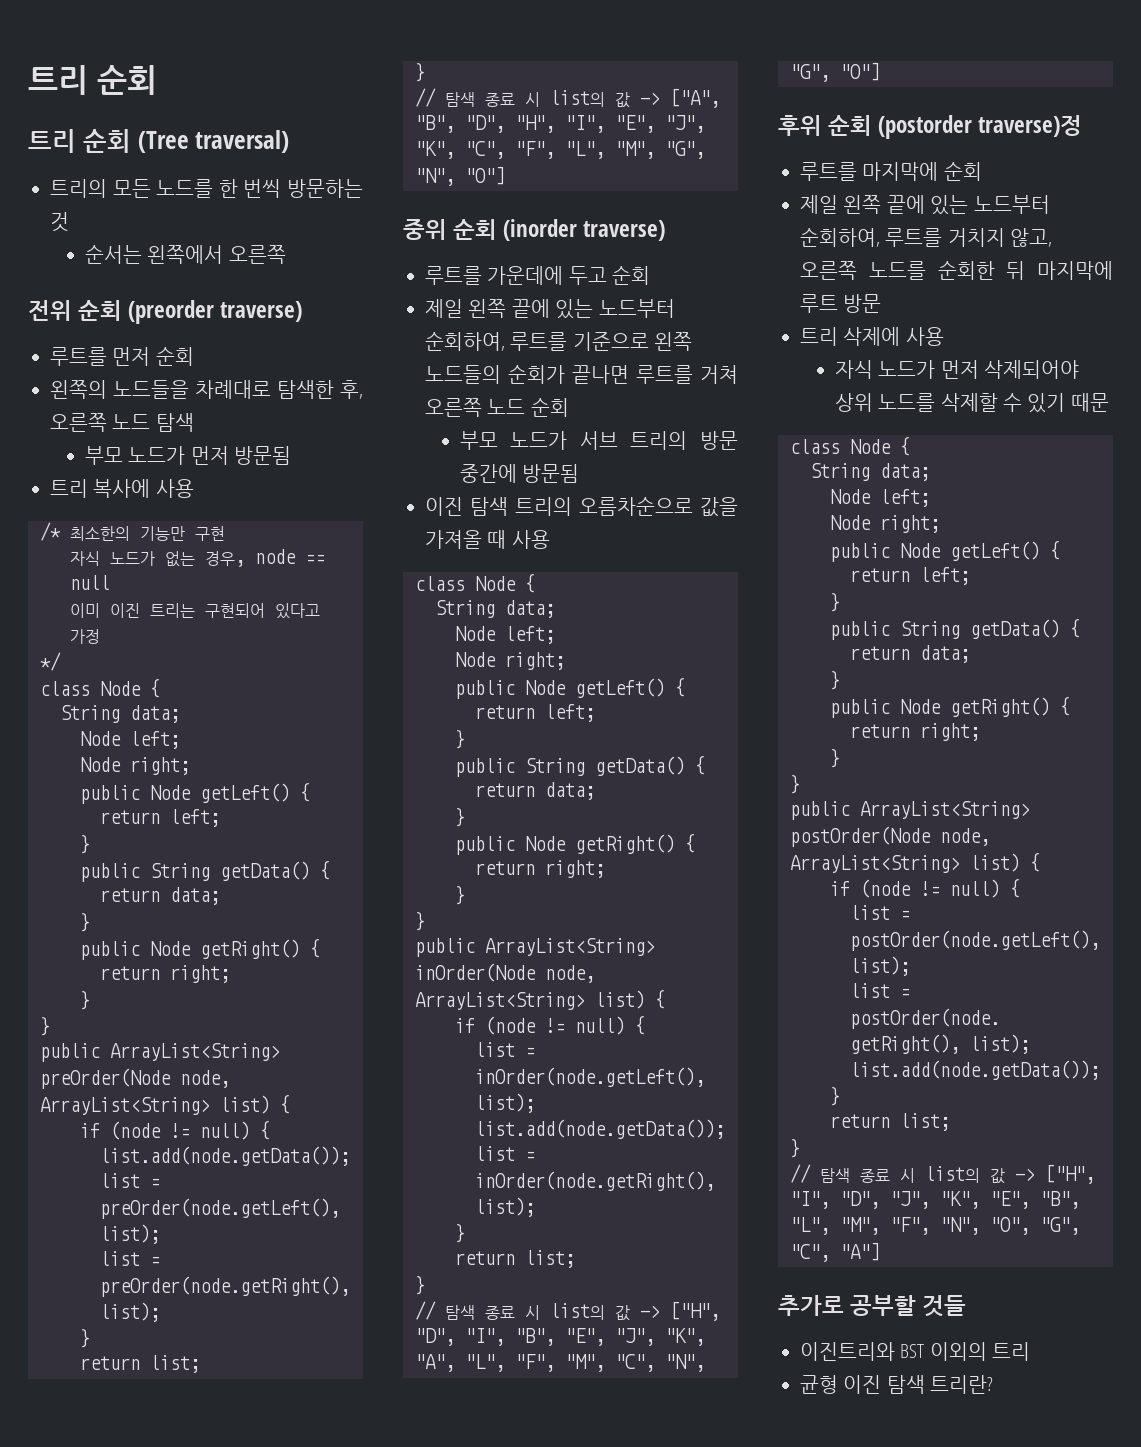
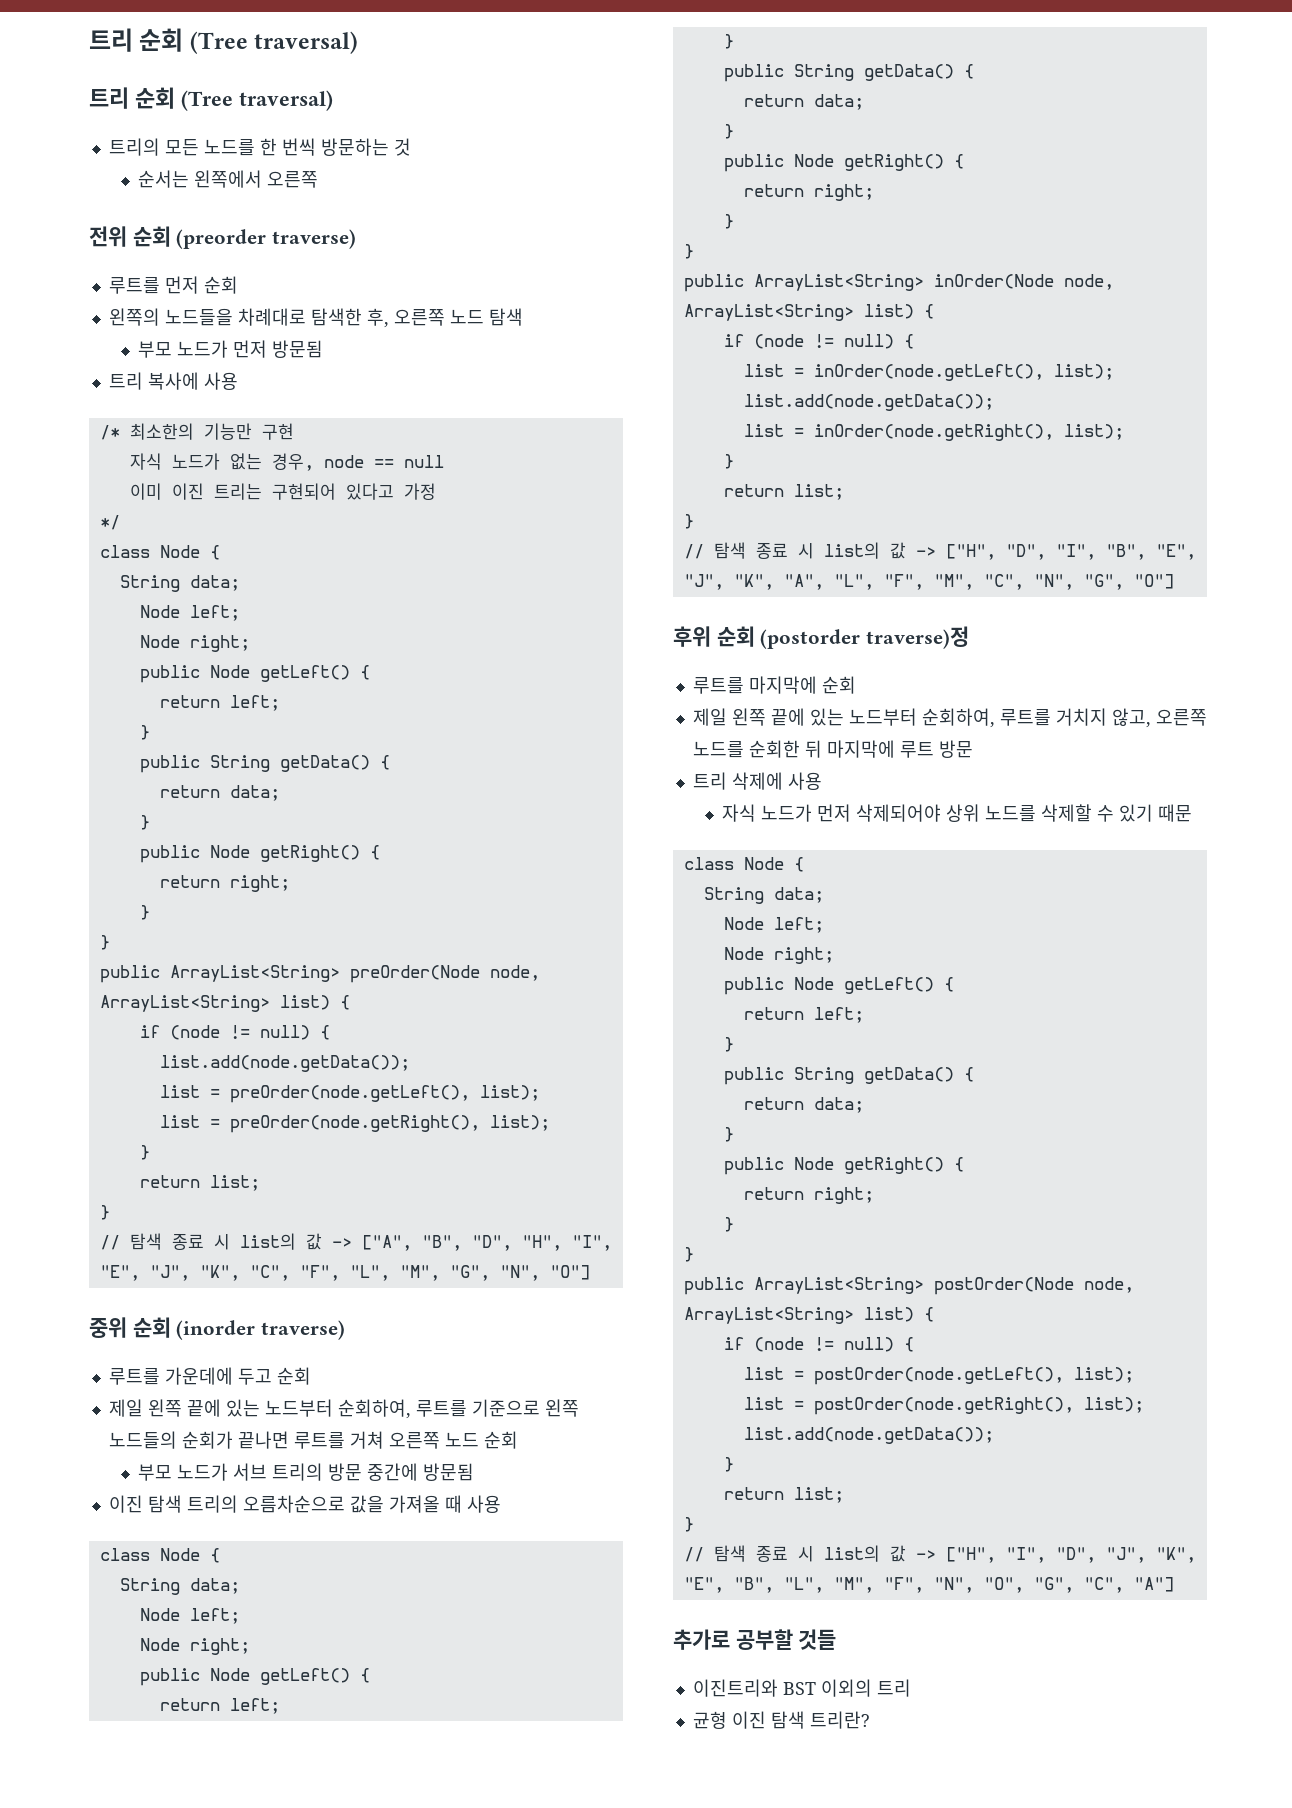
[28,65,157,95] 트리 순회 -> [89,28,359,54] 트리 순회 (Tree traversal)

